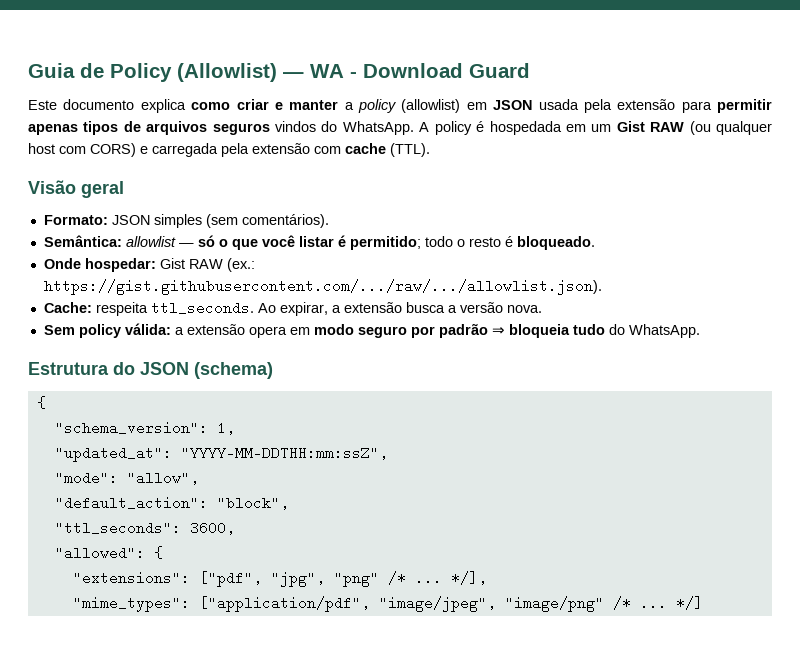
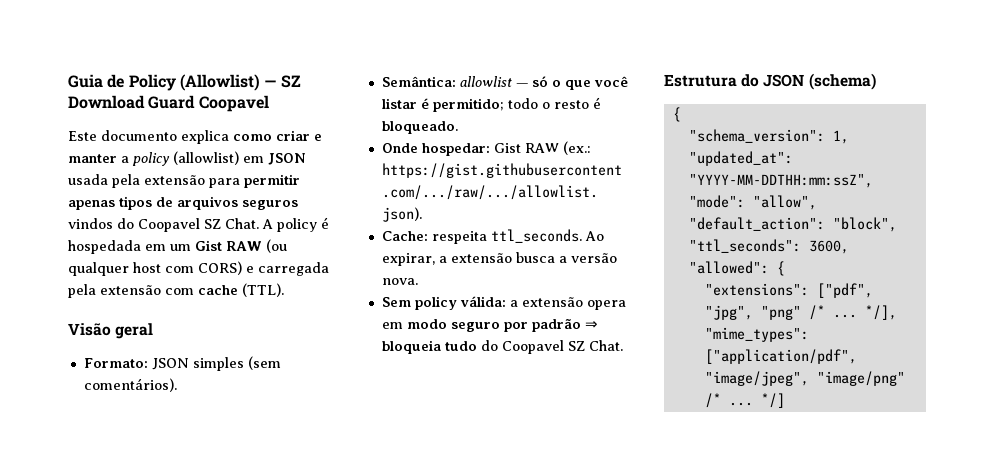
[310,64,357,78] WA - -> [280,75,301,88] SZ
(530, 70) none -> [198,95,269,112] Coopavel
[342,121,414,135] WhatsApp. -> [138,218,259,232] Coopavel SZ Chat.
[628,324,700,338] WhatsApp. -> [501,340,623,354] Coopavel SZ Chat.

